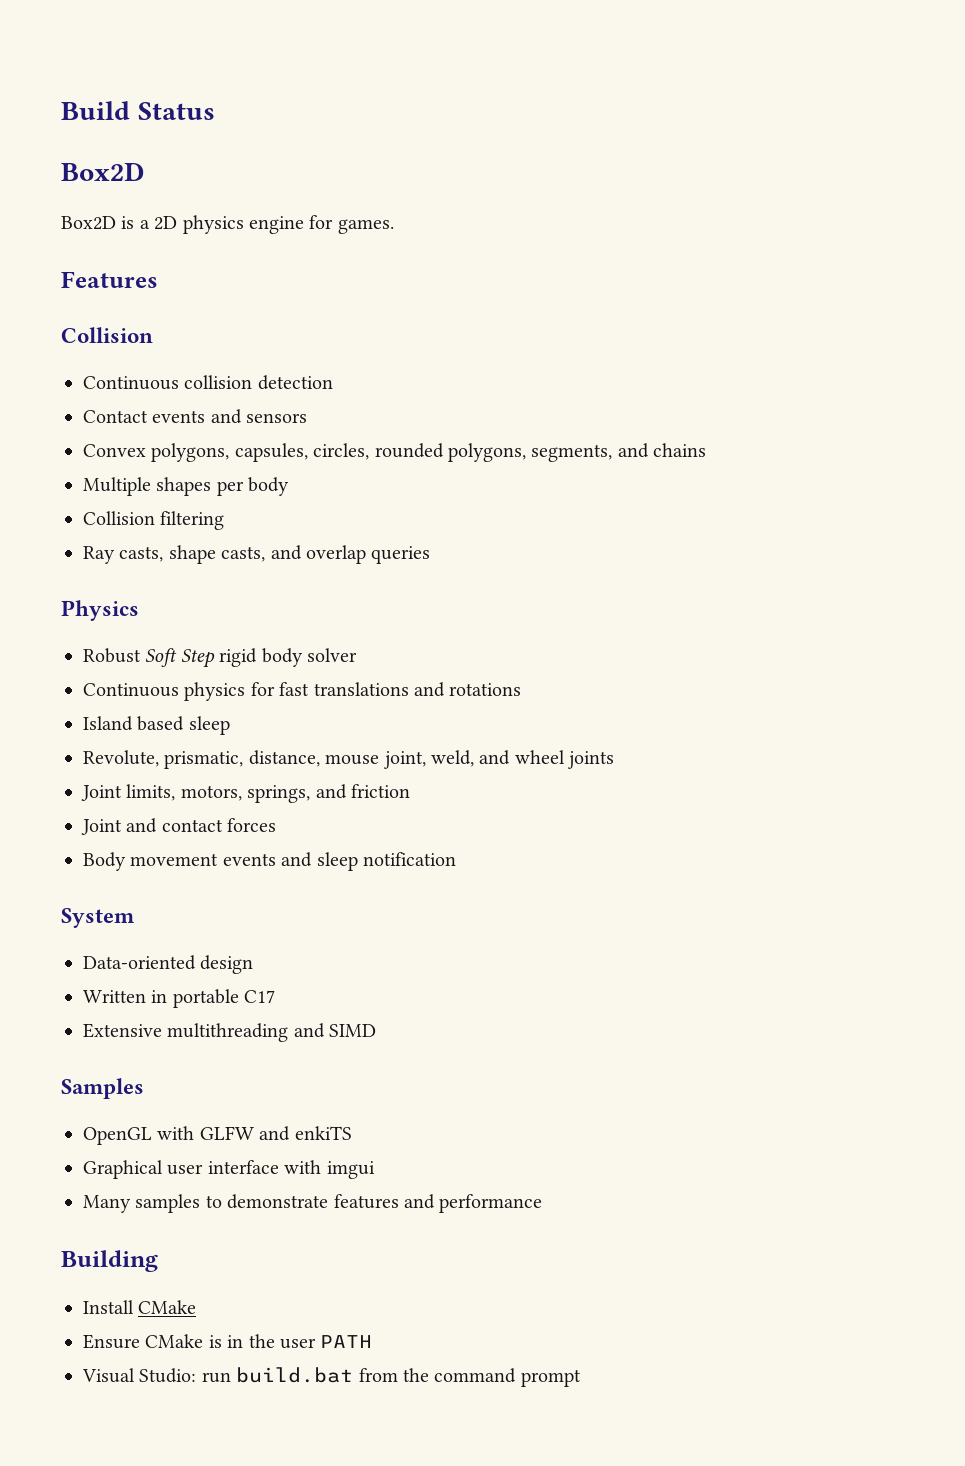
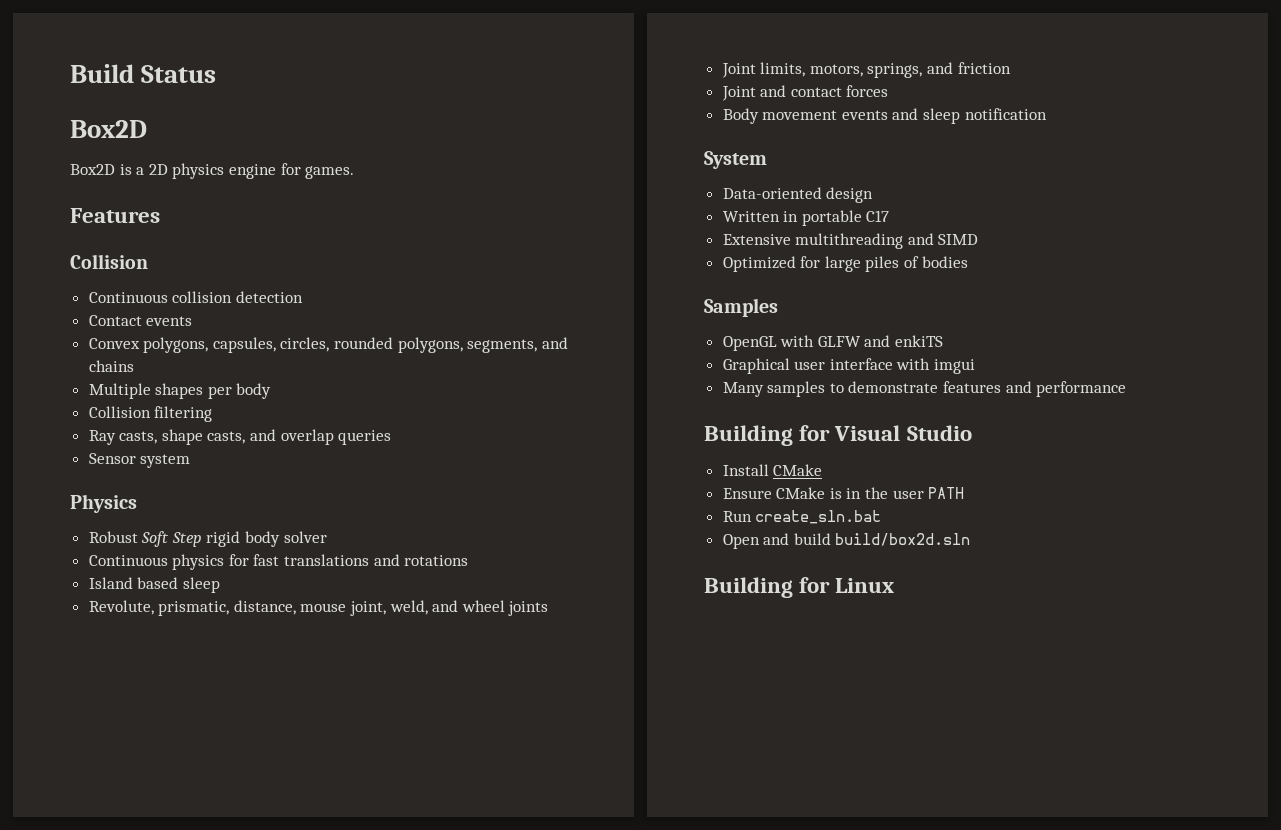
[210,409,308,424] and sensors -> (193, 321) none
(431, 555) none -> [88,453,191,468] // Sensor system
(377, 1030) none -> [722,256,968,272] // Optimized for large piles of bodies
(158, 1261) none -> [799,425,972,441] for Visual Studio
[82,1367,581,1387] Visual Studio: run build.bat from the command prompt -> [722,510,882,524] [722,533,971,549] [704,577,895,598] Run create_sln.bat // Open and build build/box2d.sln // Building for Linux

